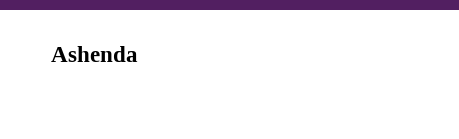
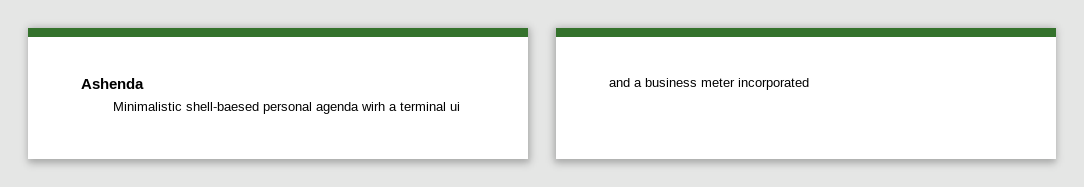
(138, 54) none -> [112,102,460,114] [609,78,809,90] // Minimalistic shell-baesed personal agenda wirh a terminal ui and a business meter incorporated

